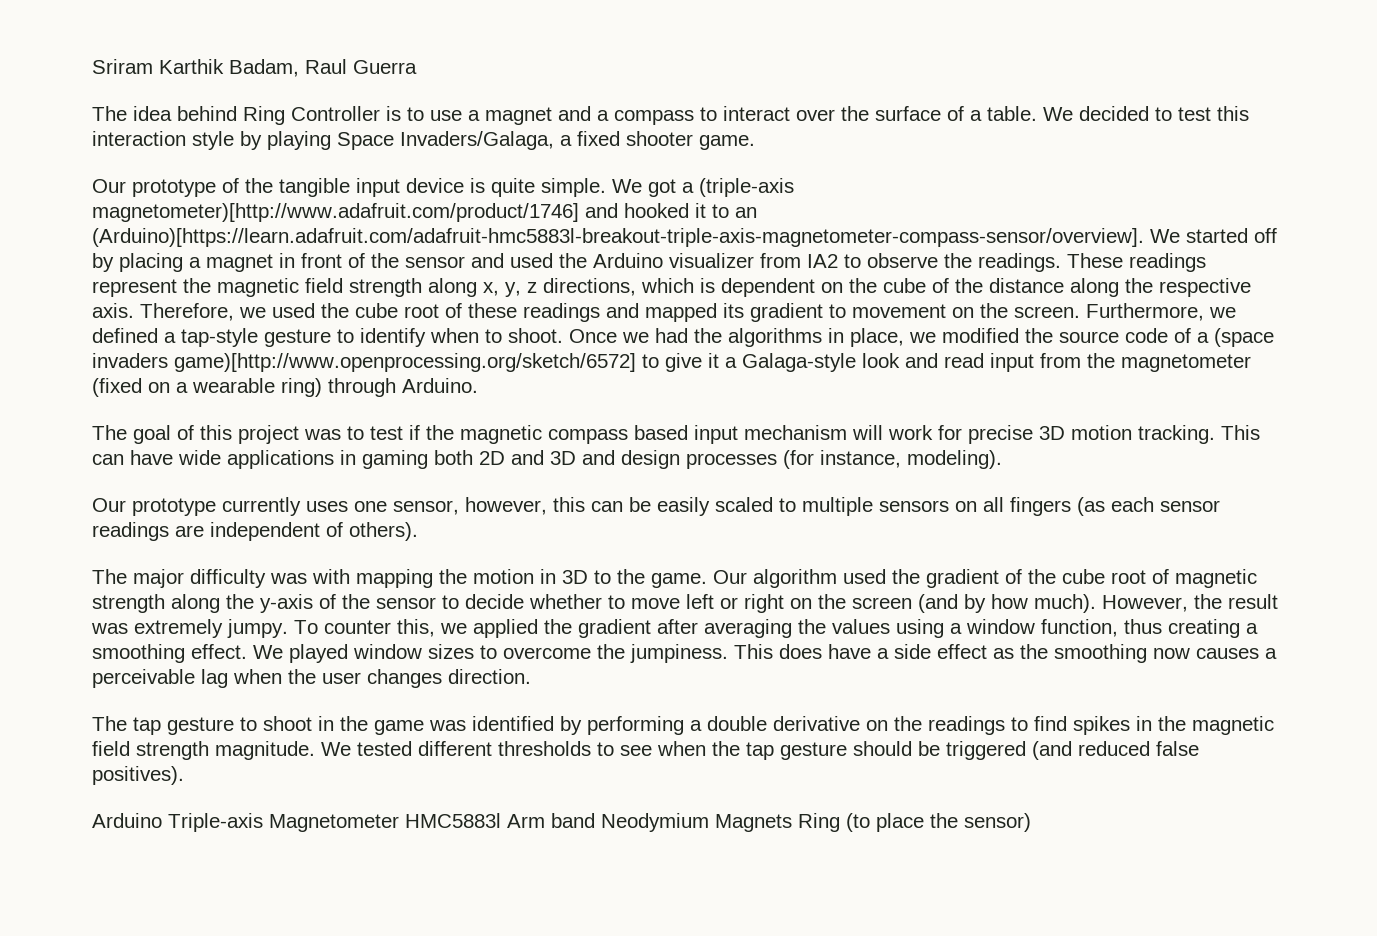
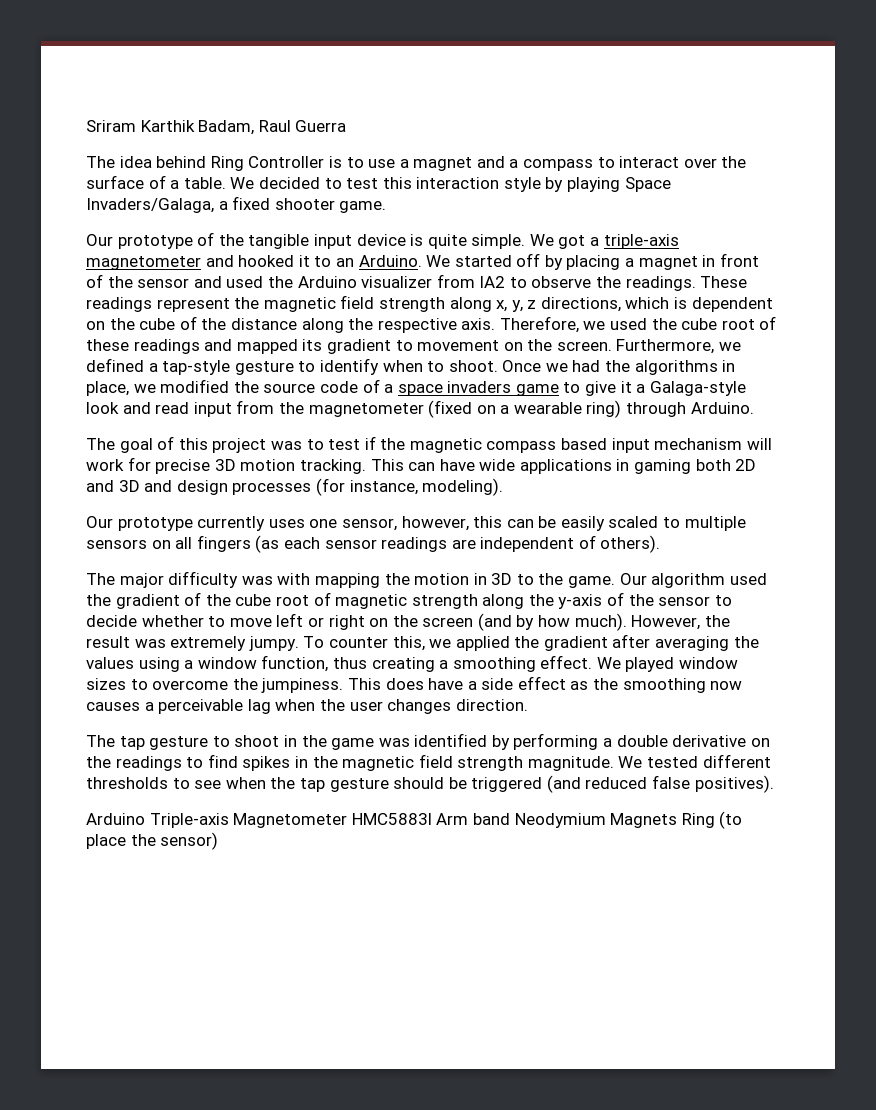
[699,178,794,197] [92,203,579,222] (triple-axis magnetometer)[http://www.adafruit.com/product/1746] -> [603,234,679,249] [86,256,201,270] triple-axis magnetometer
[92,228,1144,247] (Arduino)[https://learn.adafruit.com/adafruit-hmc5883l-breakout-triple-axis-magnetometer-compass-sensor/overview]. -> [358,255,422,267] Arduino.
[1214,328,1274,347] [92,353,636,372] (space invaders game)[http://www.openprocessing.org/sketch/6572] -> [397,381,559,396] space invaders game

